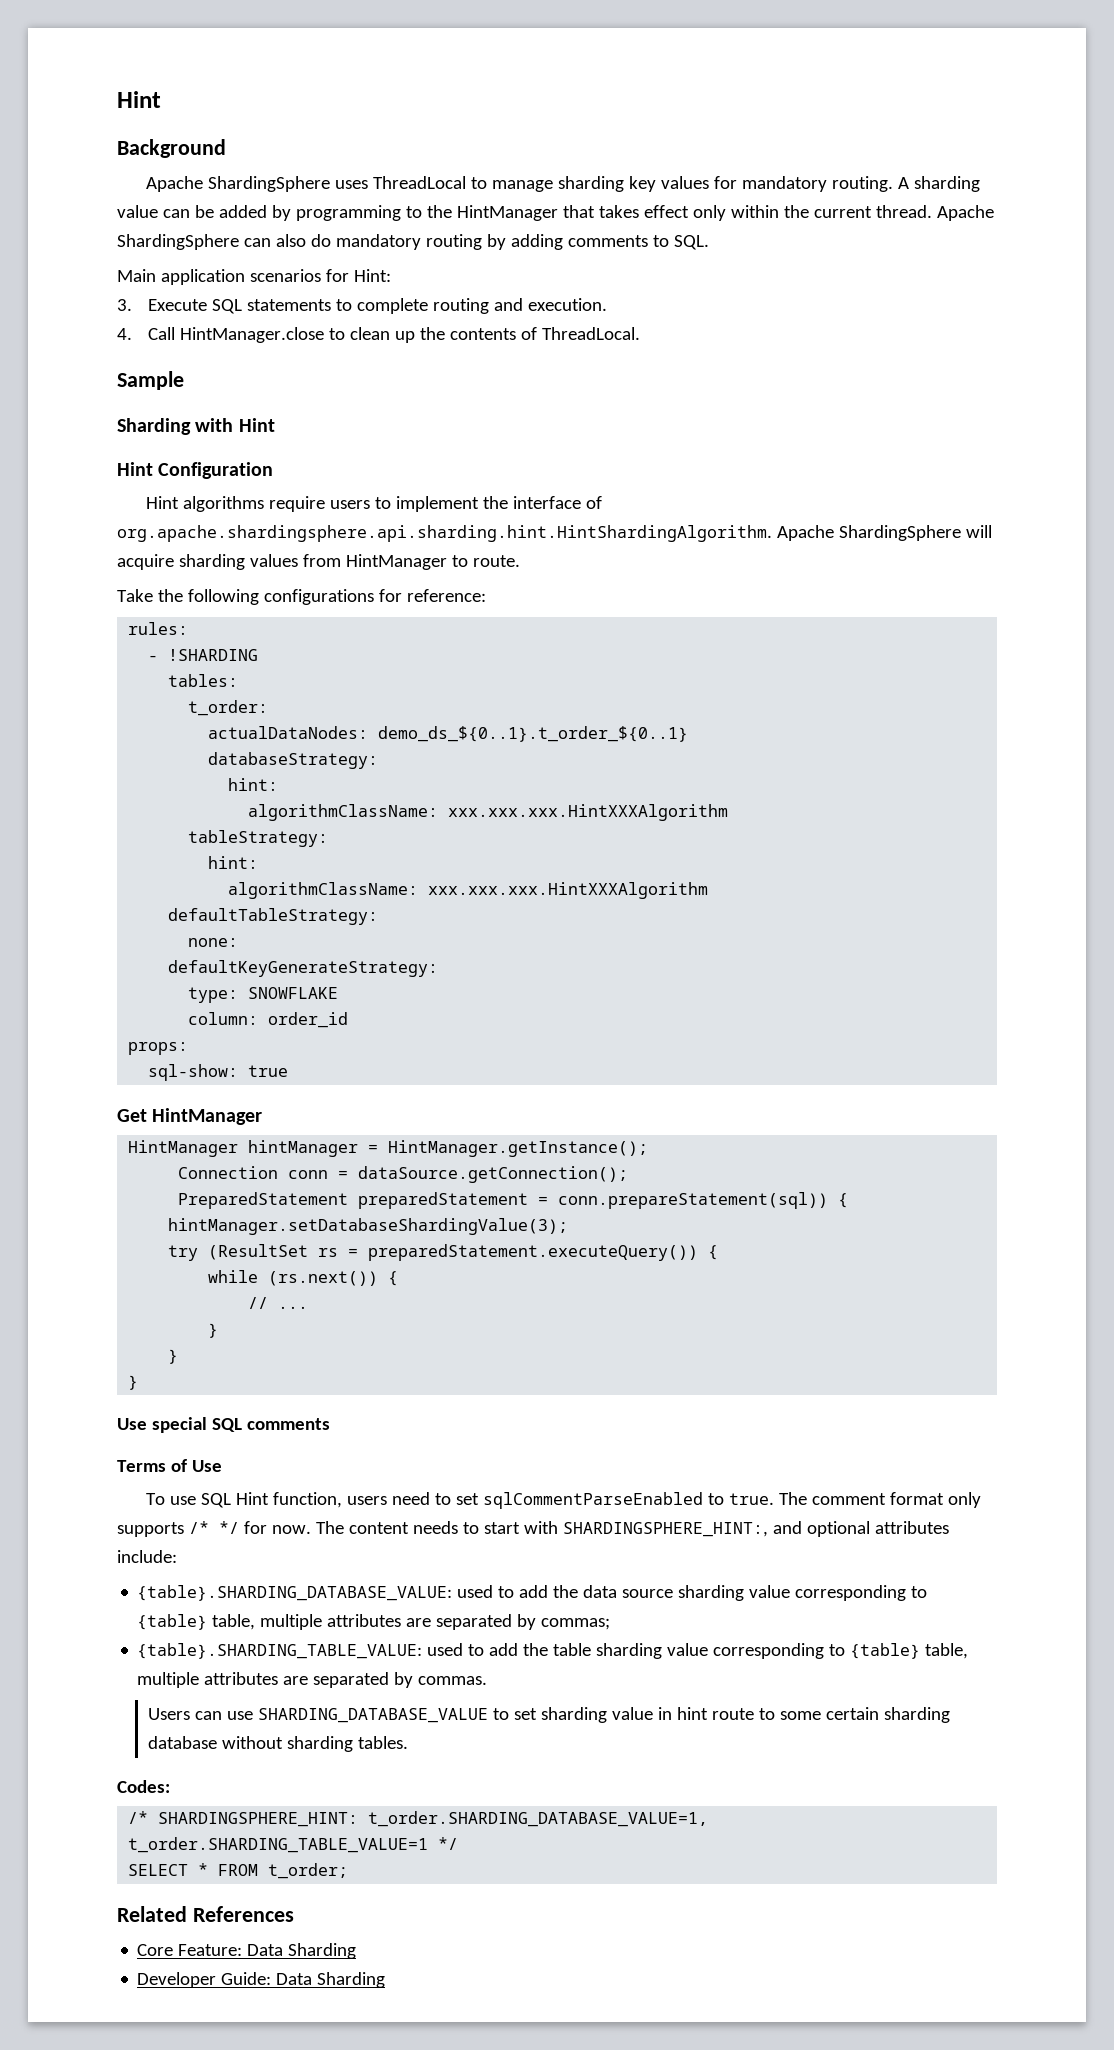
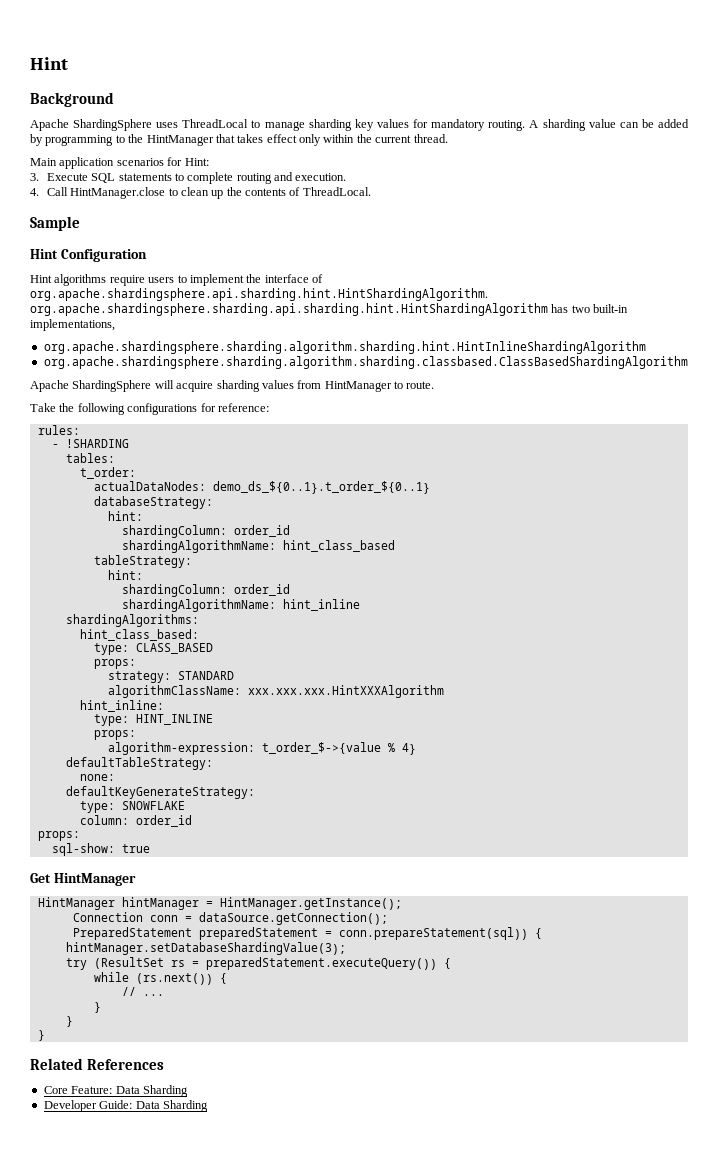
[936,205,994,221] [117,234,709,250] Apache ShardingSphere can also do mandatory routing by adding comments to SQL. -> (448, 138) none
[117,418,275,435] // Sharding with Hint -> (80, 223) none
(772, 533) none -> [30,303,629,316] [30,319,115,331] [43,341,646,354] [43,356,688,369] org.apache.shardingsphere.sharding.api.sharding.hint.HintShardingAlgorithm has two built-in implementations, // org.apache.shardingsphere.sharding.algorithm.sharding.hint.HintInlineShardingAlgorithm // org.apache.shardingsphere.sharding.algorithm.sharding.classbased.ClassBasedShardingAlgorithm //
[248,804,729,821] [188,830,329,847] [208,856,259,869] [228,882,709,899] algorithmClassName: xxx.xxx.xxx.HintXXXAlgorithm // tableStrategy: // hint: // algorithmClassName: xxx.xxx.xxx.HintXXXAlgorithm -> [121,525,290,538] [121,540,395,553] [93,555,192,568] [107,570,143,580] [121,584,290,597] [121,599,360,612] [65,614,199,627] [79,629,199,641] [93,643,213,655] [93,659,136,669] [107,671,234,683] [107,685,444,698] [79,700,164,712] [93,714,213,726] [93,730,136,740] [107,742,416,755] shardingColumn: order_id // shardingAlgorithmName: hint_class_based // tableStrategy: // hint: // shardingColumn: order_id // shardingAlgorithmName: hint_inline // shardingAlgorithms: // hint_class_based: // type: CLASS_BASED // props: // strategy: STANDARD // algorithmClassName: xxx.xxx.xxx.HintXXXAlgorithm // hint_inline: // type: HINT_INLINE // props: // algorithm-expression: t_order_$->{value % 4}
[117,1417,330,1433] [117,1459,222,1472] [145,1492,981,1509] [117,1521,949,1537] [117,1550,177,1563] [137,1585,928,1601] [137,1614,611,1630] [137,1643,969,1659] [137,1672,488,1688] [147,1707,950,1723] [147,1736,408,1752] [117,1780,170,1793] [128,1811,709,1827] [128,1837,459,1853] [128,1863,349,1879] // Use special SQL comments // Terms of Use // To use SQL Hint function, users need to set sqlCommentParseEnabled to true. The comment format only supports /* */ for now. The content needs to start with SHARDINGSPHERE_HINT:, and optional attributes include: // {table}.SHARDING_DATABASE_VALUE: used to add the data source sharding value corresponding to {table} table, multiple attributes are separated by commas; // {table}.SHARDING_TABLE_VALUE: used to add the table sharding value corresponding to {table} table, multiple attributes are separated by commas. // Users can use SHARDING_DATABASE_VALUE to set sharding value in hint route to some certain sharding database without sharding tables. // Codes: // /* SHARDINGSPHERE_HINT: t_order.SHARDING_DATABASE_VALUE=1, t_order.SHARDING_TABLE_VALUE=1 */ // SELECT * FROM t_order; -> (45, 1035) none

